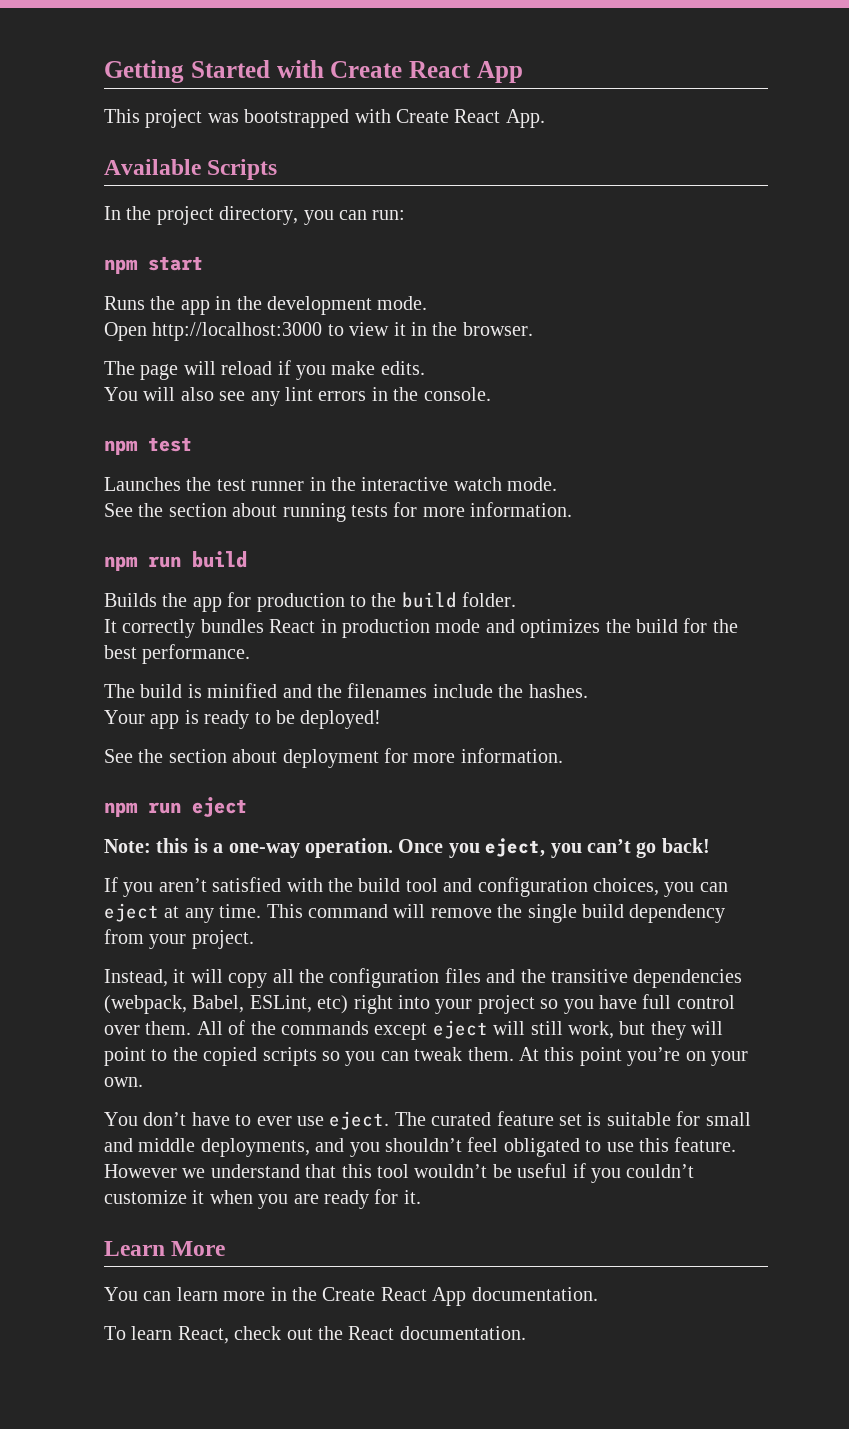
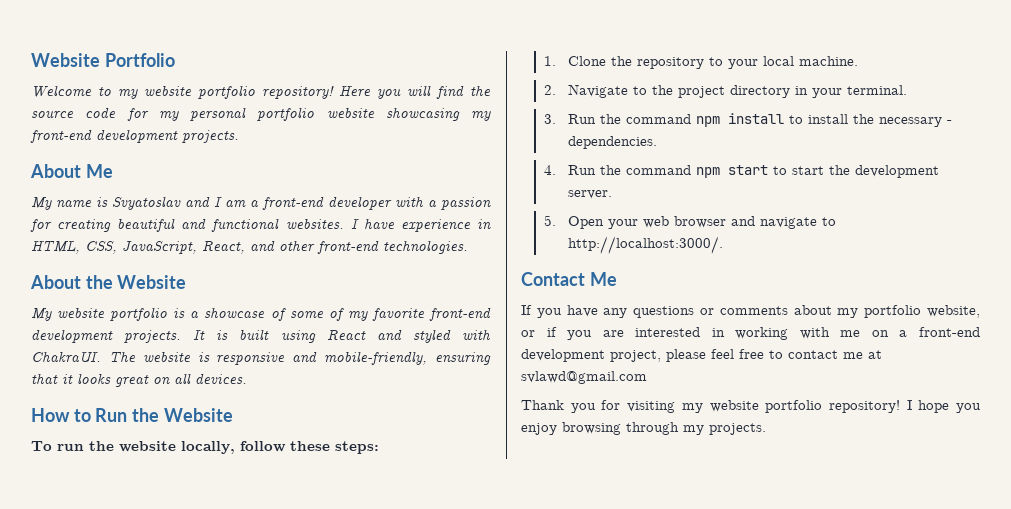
[104,60,523,83] [104,109,545,128] [104,159,278,180] [104,206,406,225] [104,256,203,274] [104,296,428,315] [104,322,533,341] [104,360,425,380] [104,387,491,406] [104,437,192,455] [104,477,558,491] [104,502,573,522] [104,551,247,571] [104,592,517,612] [104,618,738,638] [104,644,251,664] [104,683,588,698] [104,710,382,729] [104,748,563,768] [104,797,247,817] [104,838,710,858] [104,877,728,897] [104,903,726,923] [104,929,254,949] [104,968,743,988] [104,994,735,1014] [104,1020,724,1040] [104,1047,748,1066] [104,1077,143,1087] [104,1111,751,1130] [104,1137,737,1157] [104,1163,695,1183] [104,1189,421,1209] [104,1241,226,1256] [104,1287,598,1306] [104,1326,526,1344] Getting Started with Create React App // This project was bootstrapped with Create React App. // Available Scripts // In the project directory, you can run: // npm start // Runs the app in the development mode. // Open http://localhost:3000 to view it in the browser. // The page will reload if you make edits. // You will also see any lint errors in the console. // npm test // Launches the test runner in the interactive watch mode. // See the section about running tests for more information. // npm run build // Builds the app for production to the build folder. // It correctly bundles React in production mode and optimizes the build for the best performance. // The build is minified and the filenames include the hashes. // Your app is ready to be deployed! // See the section about deployment for more information. // npm run eject // Note: this is a one-way operation. Once you eject, you can’t go back! // If you aren’t satisfied with the build tool and configuration choices, you can eject at any time. This command will remove the single build dependency from your project. // Instead, it will copy all the configuration files and the transitive dependencies (webpack, Babel, ESLint, etc) right into your project so you have full control over them. All of the commands except eject will still work, but they will point to the copied scripts so you can tweak them. At this point you’re on your own. // You don’t have to ever use eject. The curated feature set is suitable for small and middle deployments, and you shouldn’t feel obligated to use this feature. However we understand that this tool wouldn’t be useful if you couldn’t customize it when you are ready for it. // Learn More // You can learn more in the Create React App documentation. // To learn React, check out the React documentation. -> [31,53,175,67] [31,85,491,99] [31,107,491,121] [30,129,239,143] [30,164,113,178] [31,196,491,210] [30,218,491,232] [31,240,468,254] [30,275,187,289] [31,307,491,321] [31,329,491,343] [31,351,491,365] [31,373,247,387] [31,408,233,422] [31,441,379,454] [544,56,858,69] [544,84,907,98] [544,113,952,127] [567,136,657,149] [544,165,939,178] [567,190,612,199] [544,215,836,229] [567,236,723,254] [521,272,617,286] [521,305,980,318] [521,327,981,340] [521,349,882,362] [521,371,647,384] [521,400,981,413] [521,422,766,435] Website Portfolio // Welcome to my website portfolio repository! Here you will find the source code for my personal portfolio website showcasing my front-end development projects. // About Me // My name is Svyatoslav and I am a front-end developer with a passion for creating beautiful and functional websites. I have experience in HTML, CSS, JavaScript, React, and other front-end technologies. // About the Website // My website portfolio is a showcase of some of my favorite front-end development projects. It is built using React and styled with ChakraUI. The website is responsive and mobile-friendly, ensuring that it looks great on all devices. // How to Run the Website // To run the website locally, follow these steps: // 1. Clone the repository to your local machine. // 2. Navigate to the project directory in your terminal. // 3. Run the command npm install to install the necessary - dependencies. // 4. Run the command npm start to start the development server. // 5. Open your web browser and navigate to http://localhost:3000/. // Contact Me // If you have any questions or comments about my portfolio website, or if you are interested in working with me on a front-end development project, please feel free to contact me at svlawd@gmail.com // Thank you for visiting my website portfolio repository! I hope you enjoy browsing through my projects.

